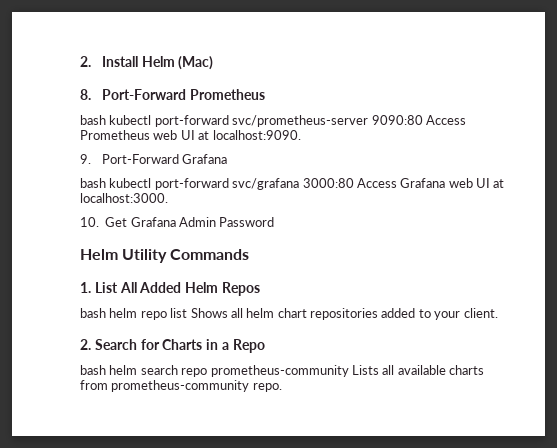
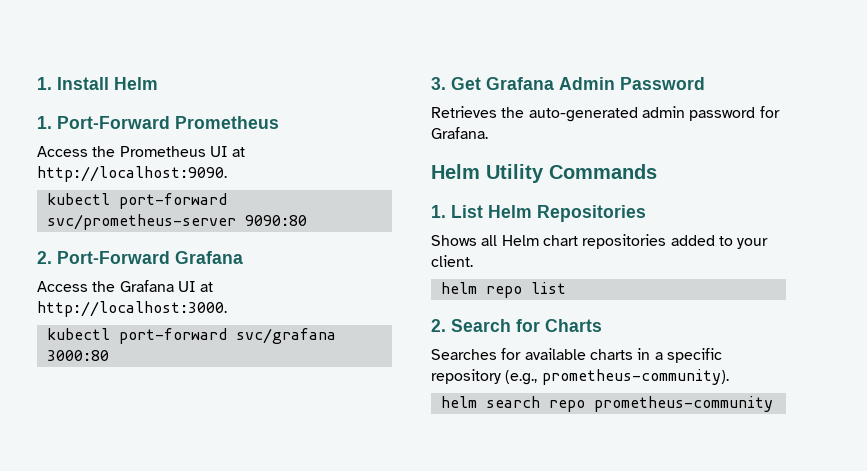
[80,56,91,67] 2. -> [37,77,52,90] 1.
[178,56,214,70] [80,89,91,100] (Mac) // 8. -> [37,116,52,129] // 1.
[80,115,466,127] [80,130,301,140] [80,154,228,164] [80,178,505,190] [80,193,168,203] [80,217,275,227] bash kubectl port-forward svc/prometheus-server 9090:80 Access Prometheus web UI at localhost:9090. // 9. Port-Forward Grafana // bash kubectl port-forward svc/grafana 3000:80 Access Grafana web UI at localhost:3000. // 10. Get Grafana Admin Password -> [37,146,246,157] [37,166,227,182] [46,193,227,209] [46,214,307,230] [37,251,243,264] [37,280,214,292] [37,301,227,317] [46,328,336,344] [46,350,109,361] [431,77,705,90] [431,106,780,122] [431,127,488,139] Access the Prometheus UI at http://localhost:9090. // kubectl port-forward svc/prometheus-server 9090:80 // 2. Port-Forward Grafana // Access the Grafana UI at http://localhost:3000. // kubectl port-forward svc/grafana 3000:80 // 3. Get Grafana Admin Password // Retrieves the auto-generated admin password for Grafana.
[119,282,260,296] [80,308,188,320] All Added Helm Repos // bash helm repo list -> [488,205,646,222] Helm Repositories //
[246,308,275,318] helm -> [501,235,539,246] Helm
(498, 313) none -> [440,282,566,298] // helm repo list
[206,339,265,353] [80,365,484,377] [80,380,282,392] in a Repo // bash helm search repo prometheus-community Lists all available charts from prometheus-community repo. -> [431,348,722,363] [431,369,729,385] [440,396,773,412] // Searches for available charts in a specific repository (e.g., prometheus-community). // helm search repo prometheus-community

